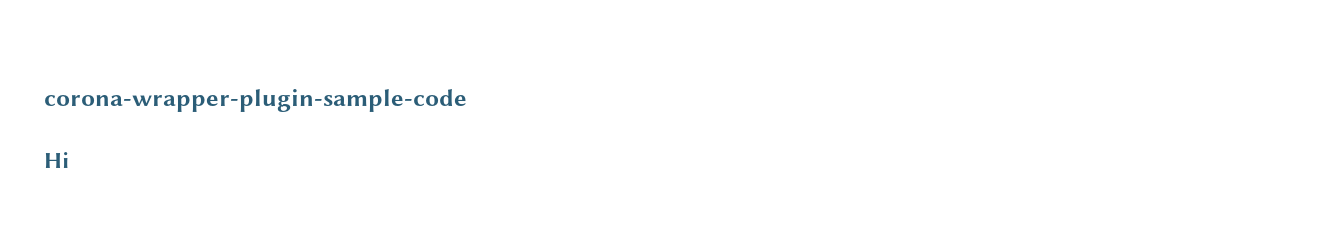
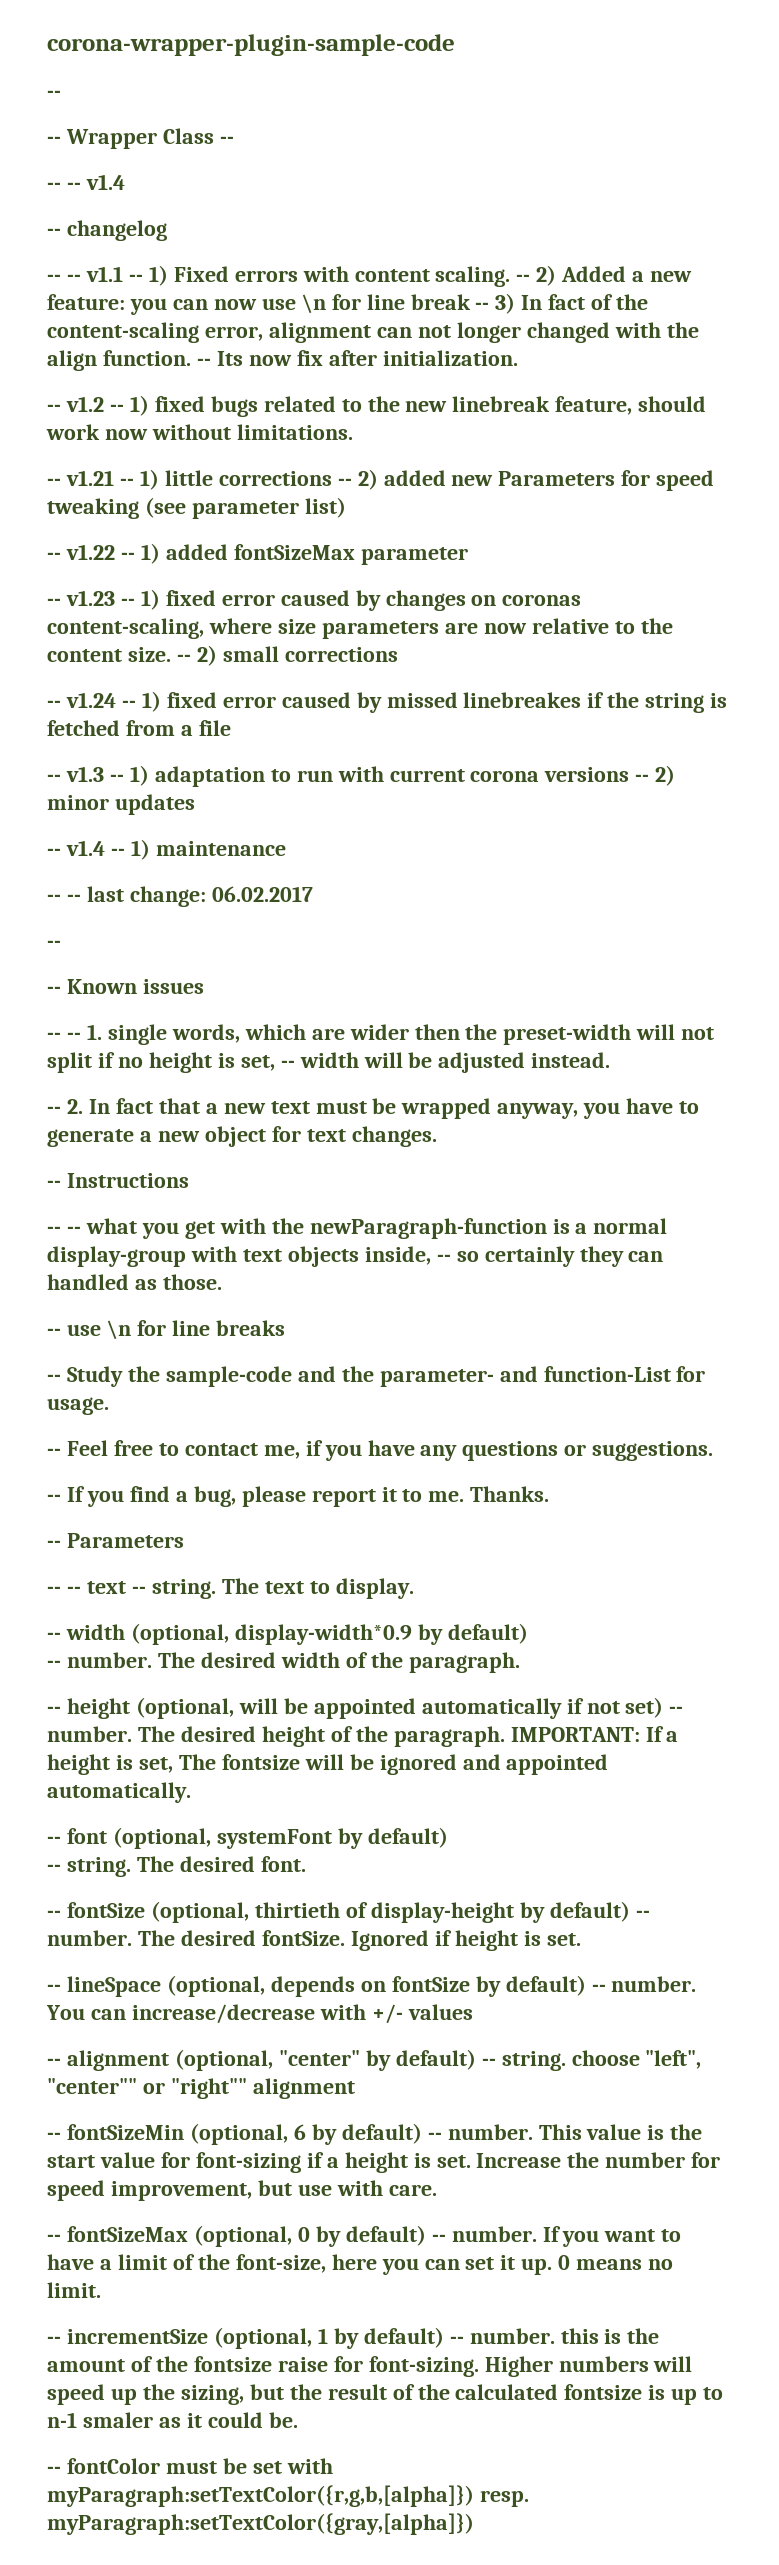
[44,152,69,168] Hi -> [47,90,61,98] [47,128,234,149] [47,174,125,190] [47,220,167,241] [47,265,693,287] [47,293,649,315] [47,322,699,343] [47,350,518,371] [47,395,707,417] [46,424,353,440] [47,469,715,491] [47,497,346,519] [47,543,468,565] [47,589,582,611] [47,618,673,639] [47,645,398,666] [47,691,728,713] [47,720,231,736] [47,765,676,787] [47,794,195,815] [47,839,286,860] [47,886,313,907] [47,940,61,948] [47,979,204,994] [47,1024,715,1045] [47,1052,611,1073] [47,1098,700,1119] [47,1126,437,1147] [47,1173,189,1188] [47,1218,668,1239] [47,1246,664,1267] [47,1274,222,1290] [47,1320,285,1340] [47,1366,706,1387] [47,1397,109,1415] [47,1440,714,1461] [47,1486,550,1507] [47,1533,184,1548] [47,1578,414,1599] [47,1623,528,1645] [47,1652,520,1673] [47,1697,684,1719] [47,1726,679,1747] [47,1754,609,1775] [47,1782,191,1803] [47,1827,448,1849] [47,1856,306,1877] [47,1901,650,1923] [47,1930,581,1951] [47,1975,697,1997] [46,2004,473,2024] [47,2049,702,2071] [47,2078,355,2099] [47,2123,703,2145] [47,2152,721,2173] [47,2180,437,2201] [47,2225,682,2247] [47,2254,674,2275] [47,2282,101,2298] [47,2327,660,2349] [47,2356,693,2377] [47,2384,724,2405] [47,2412,298,2428] [47,2458,333,2474] [47,2485,529,2507] [47,2513,474,2535] -- // -- Wrapper Class -- // -- -- v1.4 // -- changelog // -- -- v1.1 -- 1) Fixed errors with content scaling. -- 2) Added a new feature: you can now use \n for line break -- 3) In fact of the content-scaling error, alignment can not longer changed with the align function. -- Its now fix after initialization. // -- v1.2 -- 1) fixed bugs related to the new linebreak feature, should work now without limitations. // -- v1.21 -- 1) little corrections -- 2) added new Parameters for speed tweaking (see parameter list) // -- v1.22 -- 1) added fontSizeMax parameter // -- v1.23 -- 1) fixed error caused by changes on coronas content-scaling, where size parameters are now relative to the content size. -- 2) small corrections // -- v1.24 -- 1) fixed error caused by missed linebreakes if the string is fetched from a file // -- v1.3 -- 1) adaptation to run with current corona versions -- 2) minor updates // -- v1.4 -- 1) maintenance // -- -- last change: 06.02.2017 // -- // -- Known issues // -- -- 1. single words, which are wider then the preset-width will not split if no height is set, -- width will be adjusted instead. // -- 2. In fact that a new text must be wrapped anyway, you have to generate a new object for text changes. // -- Instructions // -- -- what you get with the newParagraph-function is a normal display-group with text objects inside, -- so certainly they can handled as those. // -- use \n for line breaks // -- Study the sample-code and the parameter- and function-List for usage. // -- Feel free to contact me, if you have any questions or suggestions. // -- If you find a bug, please report it to me. Thanks. // -- Parameters // -- -- text -- string. The text to display. // -- width (optional, display-width*0.9 by default) // -- number. The desired width of the paragraph. // -- height (optional, will be appointed automatically if not set) -- number. The desired height of the paragraph. IMPORTANT: If a height is set, The fontsize will be ignored and appointed automatically. // -- font (optional, systemFont by default) // -- string. The desired font. // -- fontSize (optional, thirtieth of display-height by default) -- number. The desired fontSize. Ignored if height is set. // -- lineSpace (optional, depends on fontSize by default) -- number. You can increase/decrease with +/- values // -- alignment (optional, "center" by default) -- string. choose "left", "center"" or "right"" alignment // -- fontSizeMin (optional, 6 by default) -- number. This value is the start value for font-sizing if a height is set. Increase the number for speed improvement, but use with care. // -- fontSizeMax (optional, 0 by default) -- number. If you want to have a limit of the font-size, here you can set it up. 0 means no limit. // -- incrementSize (optional, 1 by default) -- number. this is the amount of the fontsize raise for font-sizing. Higher numbers will speed up the sizing, but the result of the calculated fontsize is up to n-1 smaler as it could be. // -- fontColor must be set with myParagraph:setTextColor({r,g,b,[alpha]}) resp. myParagraph:setTextColor({gray,[alpha]})

